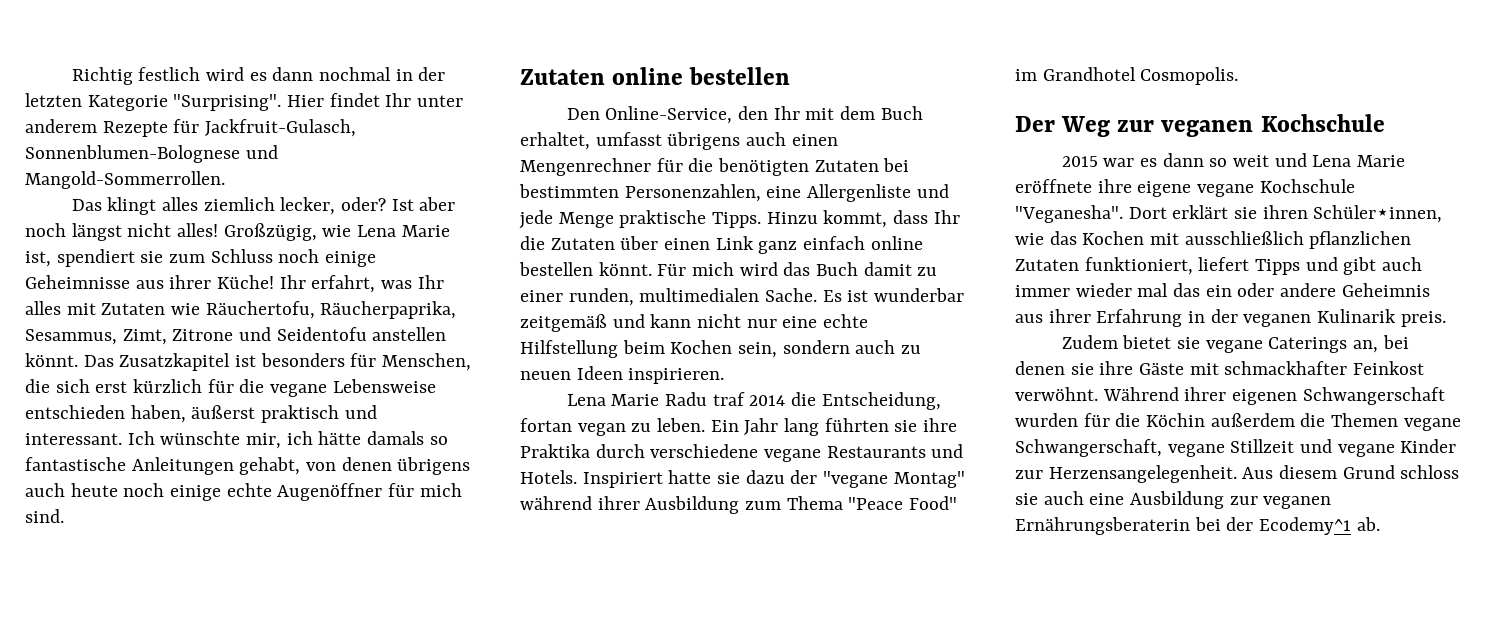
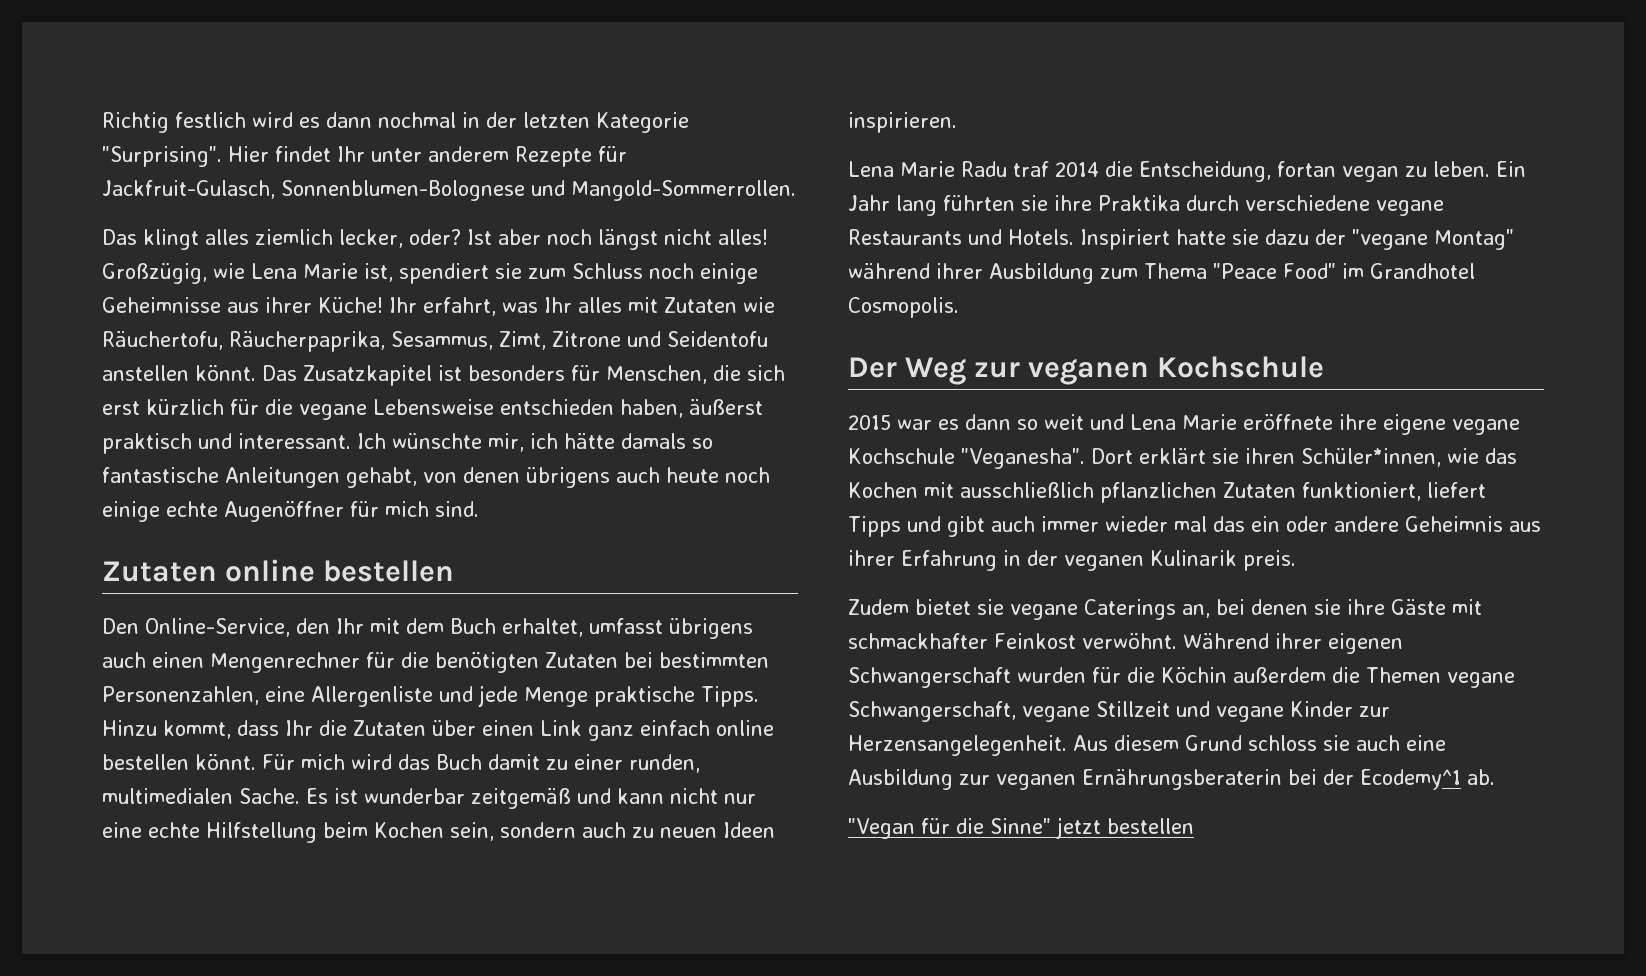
[1313,205,1443,223] Schüler⋆innen, -> [1300,448,1441,467] Schüler*innen,
(1380, 524) none -> [848,817,1194,839] // "Vegan für die Sinne" jetzt bestellen

